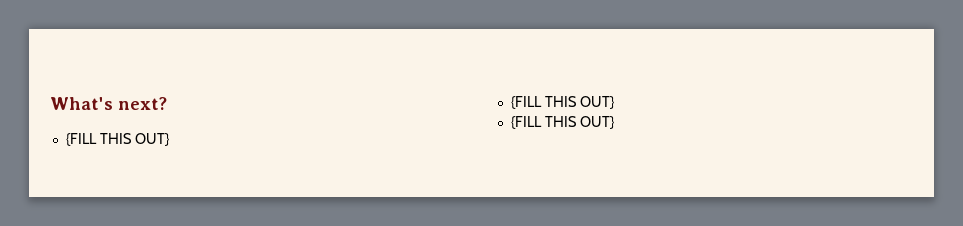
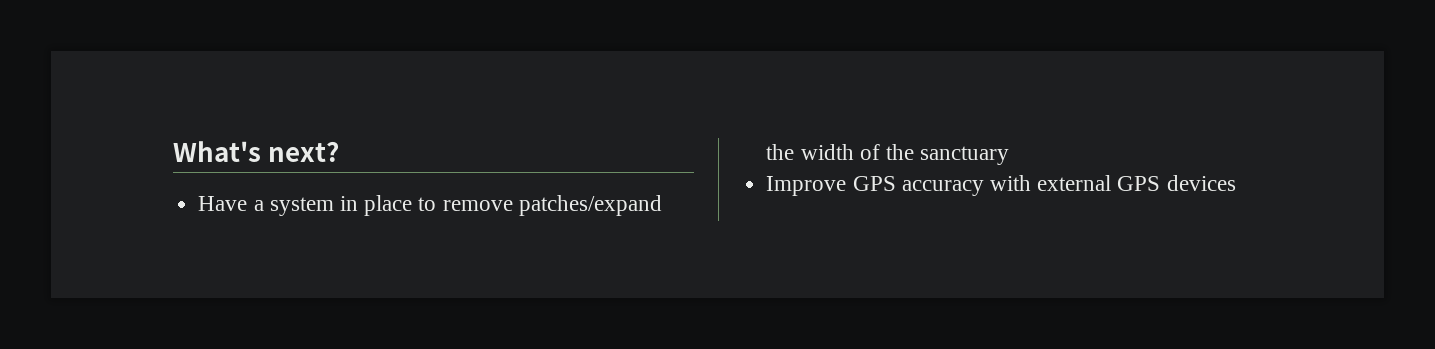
[65,133,170,146] [510,96,615,109] [510,116,615,129] {FILL THIS OUT} // {FILL THIS OUT} // {FILL THIS OUT} -> [198,195,662,216] [766,144,1010,165] [766,175,1236,196] Have a system in place to remove patches/expand the width of the sanctuary // Improve GPS accuracy with external GPS devices

